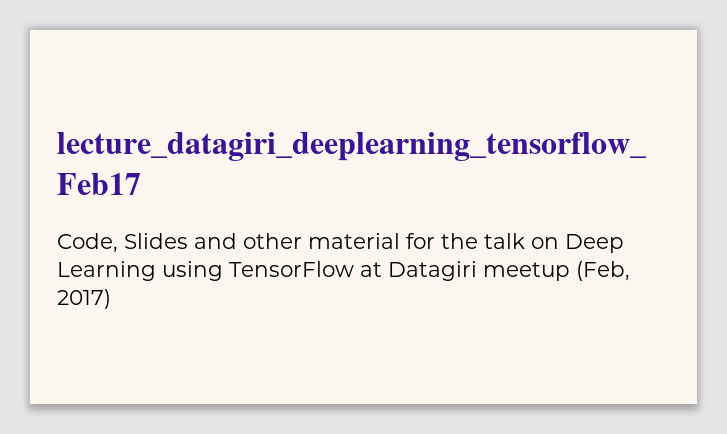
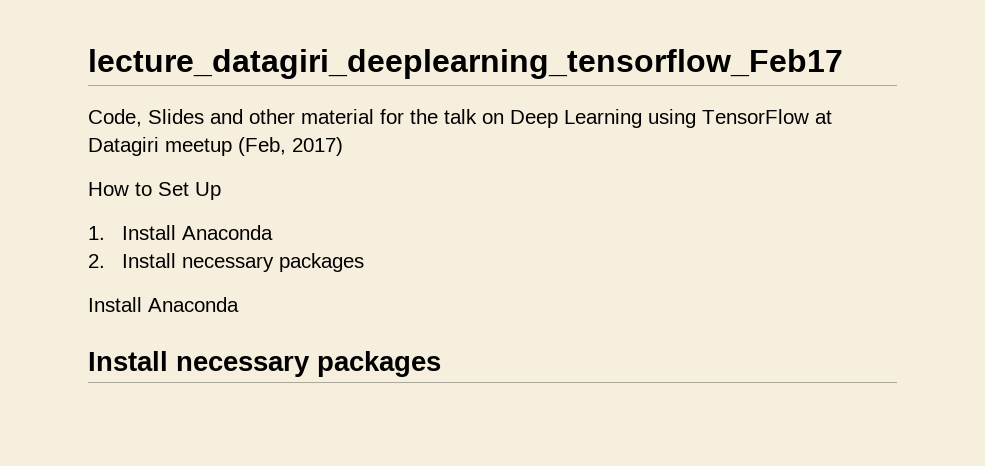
(111, 299) none -> [88,182,221,200] [88,225,273,240] [88,253,364,272] [88,297,239,312] [88,351,441,377] // How to Set Up // 1. Install Anaconda // 2. Install necessary packages // Install Anaconda // Install necessary packages

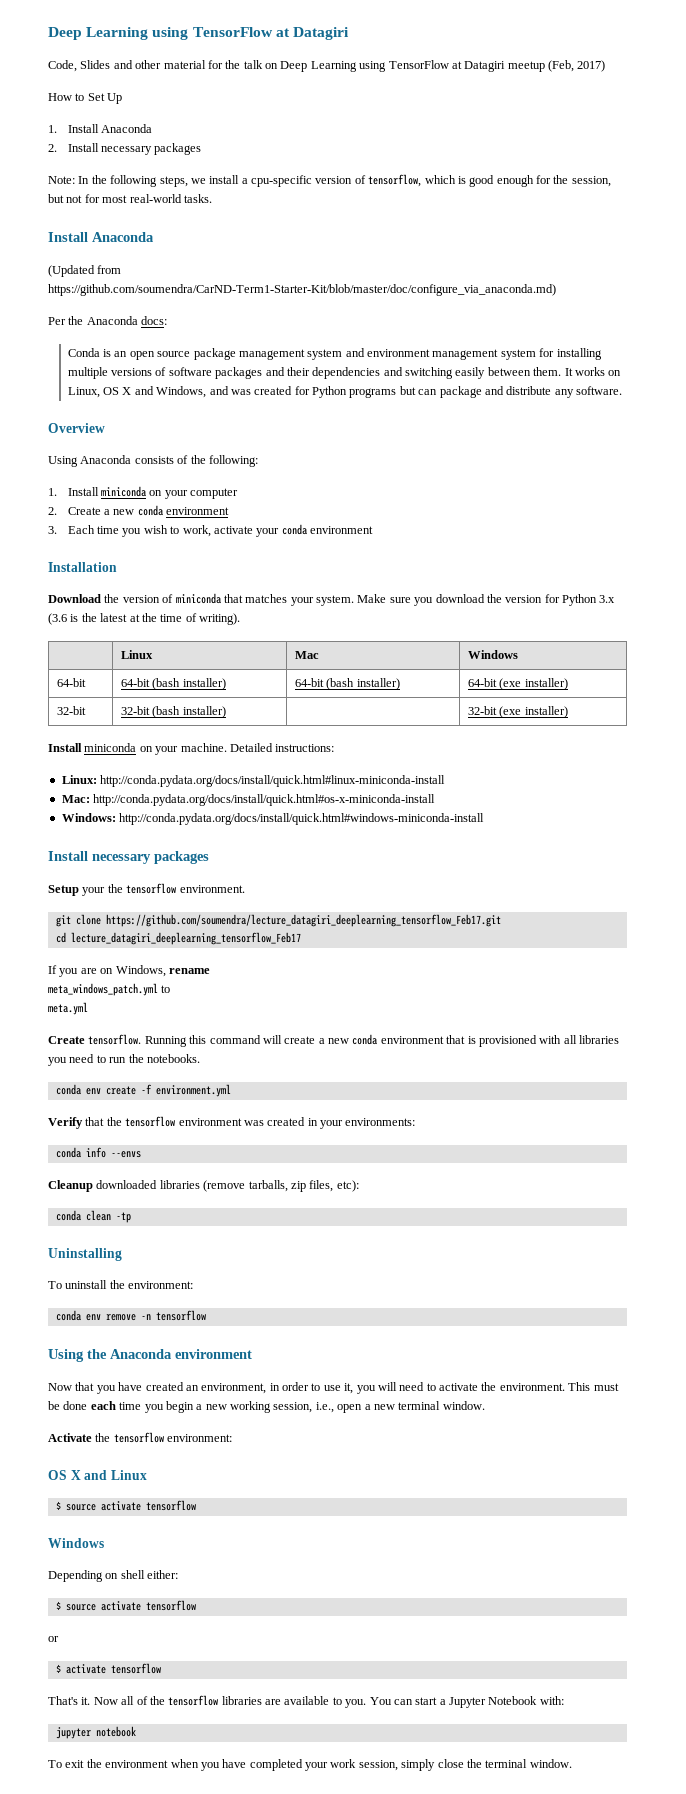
[88,49,843,79] lecture_datagiri_deeplearning_tensorflow_Feb17 -> [48,27,349,40] Deep Learning using TensorFlow at Datagiri
[88,297,239,312] [88,351,441,377] Install Anaconda // Install necessary packages -> [48,174,611,187] [48,194,212,203] [48,232,154,242] [48,265,122,277] [48,284,556,296] [48,316,168,325] [67,348,602,360] [67,367,622,379] [67,386,623,398] [48,423,105,433] [48,455,258,467] [48,486,239,499] [48,505,230,516] [48,524,374,537] [48,562,117,572] [48,593,616,606] [48,613,240,625] [121,650,154,659] [295,651,320,659] [468,650,519,659] [57,678,87,687] [121,678,226,690] [295,678,400,690] [468,678,568,690] [57,706,87,715] [121,706,226,718] [468,706,568,718] [48,743,335,755] [61,775,446,787] [61,794,436,806] [61,813,485,825] [48,851,209,864] [48,883,245,896] [55,914,501,927] [55,932,301,945] [48,965,210,977] [48,983,171,996] [48,1002,88,1015] [48,1034,619,1047] [48,1054,200,1066] [55,1084,231,1097] [48,1116,416,1129] [55,1147,141,1158] [48,1180,359,1192] [55,1210,131,1223] [48,1248,122,1261] [48,1280,194,1289] [55,1310,206,1321] [48,1349,252,1362] [48,1382,619,1394] [48,1401,485,1413] [48,1432,233,1443] [48,1470,147,1480] [55,1500,196,1511] [48,1538,104,1548] [48,1570,179,1582] [55,1600,196,1611] [48,1636,59,1642] [55,1663,161,1674] [48,1695,564,1708] [55,1726,136,1739] [48,1759,572,1771] Note: In the following steps, we install a cpu-specific version of tensorflow, which is good enough for the session, but not for most real-world tasks. // Install Anaconda // (Updated from https://github.com/soumendra/CarND-Term1-Starter-Kit/blob/master/doc/configure_via_anaconda.md) // Per the Anaconda docs: // Conda is an open source package management system and environment management system for installing multiple versions of software packages and their dependencies and switching easily between them. It works on Linux, OS X and Windows, and was created for Python programs but can package and distribute any software. // Overview // Using Anaconda consists of the following: // 1. Install miniconda on your computer // 2. Create a new conda environment // 3. Each time you wish to work, activate your conda environment // Installation // Download the version of miniconda that matches your system. Make sure you download the version for Python 3.x (3.6 is the latest at the time of writing). // | Linux | Mac | Windows // 64-bit | 64-bit (bash installer) | 64-bit (bash installer) | 64-bit (exe installer) // 32-bit | 32-bit (bash installer) | | 32-bit (exe installer) // Install miniconda on your machine. Detailed instructions: // Linux: http://conda.pydata.org/docs/install/quick.html#linux-miniconda-install // Mac: http://conda.pydata.org/docs/install/quick.html#os-x-miniconda-install // Windows: http://conda.pydata.org/docs/install/quick.html#windows-miniconda-install // Install necessary packages // Setup your the tensorflow environment. // git clone https://github.com/soumendra/lecture_datagiri_deeplearning_tensorflow_Feb17.git // cd lecture_datagiri_deeplearning_tensorflow_Feb17 // If you are on Windows, rename // meta_windows_patch.yml to // meta.yml // Create tensorflow. Running this command will create a new conda environment that is provisioned with all libraries you need to run the notebooks. // conda env create -f environment.yml // Verify that the tensorflow environment was created in your environments: // conda info --envs // Cleanup downloaded libraries (remove tarballs, zip files, etc): // conda clean -tp // Uninstalling // To uninstall the environment: // conda env remove -n tensorflow // Using the Anaconda environment // Now that you have created an environment, in order to use it, you will need to activate the environment. This must be done each time you begin a new working session, i.e., open a new terminal window. // Activate the tensorflow environment: // OS X and Linux // $ source activate tensorflow // Windows // Depending on shell either: // $ source activate tensorflow // or // $ activate tensorflow // That's it. Now all of the tensorflow libraries are available to you. You can start a Jupyter Notebook with: // jupyter notebook // To exit the environment when you have completed your work session, simply close the terminal window.

